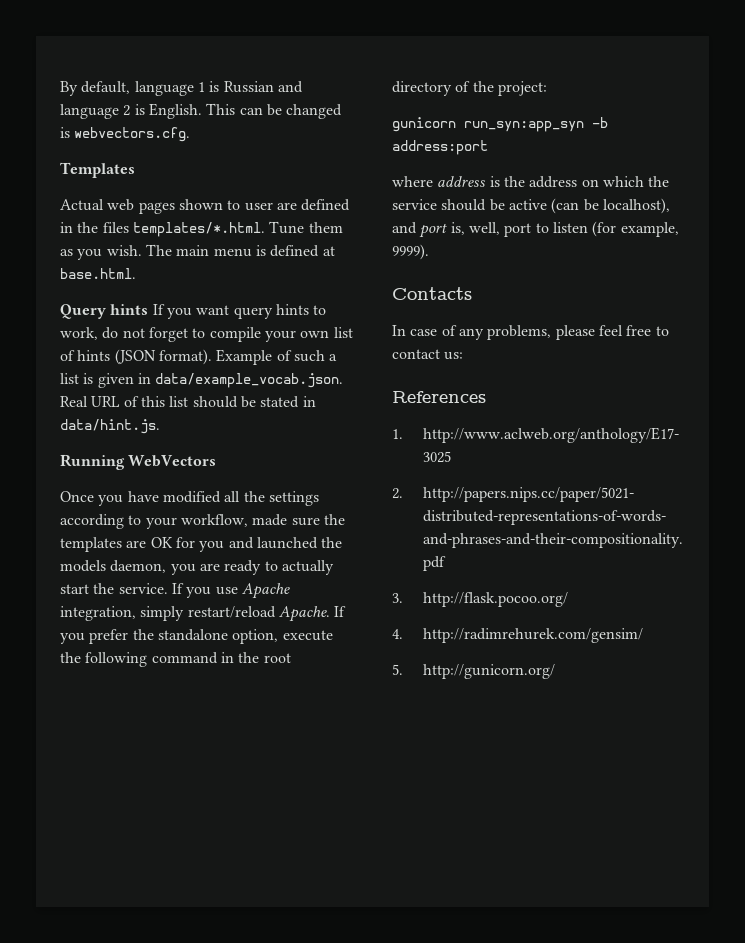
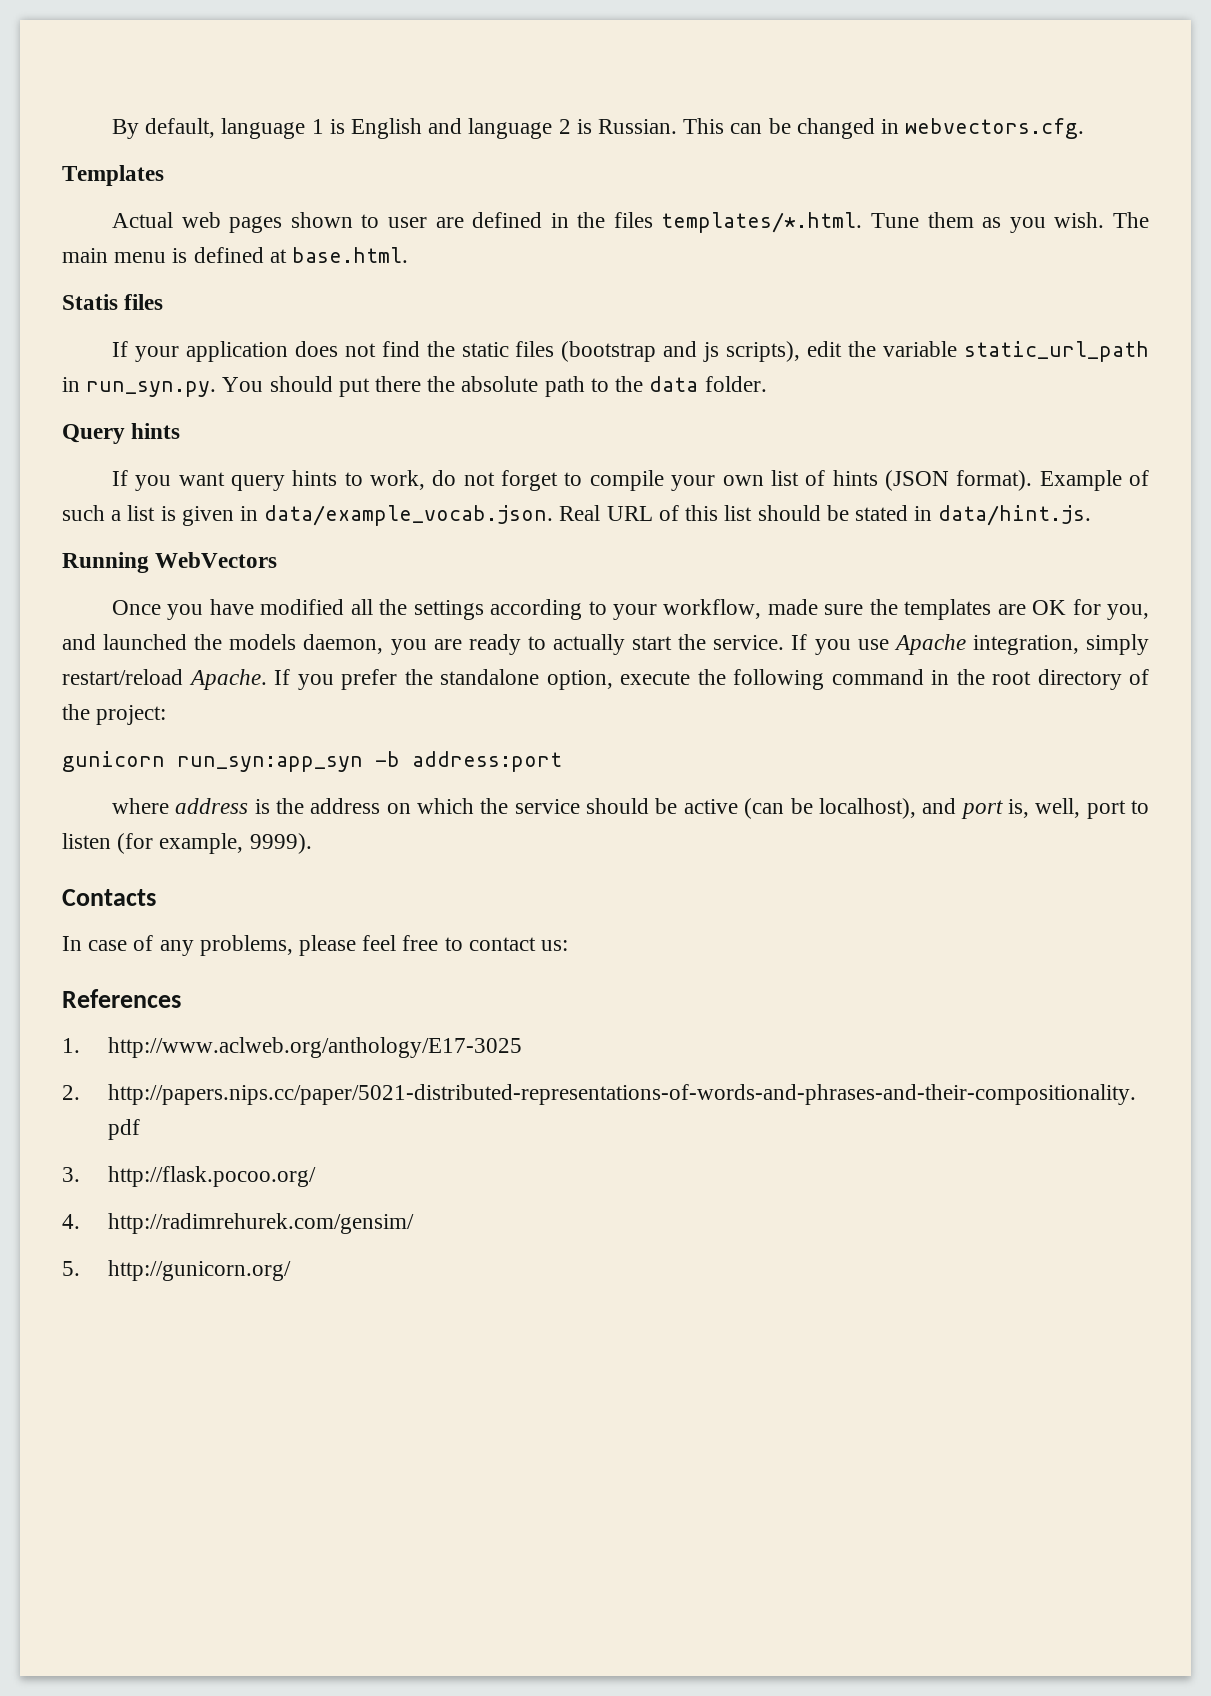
[223,81,274,93] Russian -> [351,118,423,139] English
[148,103,202,119] English. -> [598,119,678,134] Russian.
[60,127,70,138] is -> [881,119,900,134] in
(136, 273) none -> [62,294,164,310] [111,341,1149,362] [62,376,767,397] // Statis files // If your application does not find the static files (bootstrap and js scripts), edit the variable static_url_path in run_syn.py. You should put there the absolute path to the data folder.
(149, 309) none -> (181, 431) //
[199,541,225,552] you -> [1106,604,1149,620] you,

